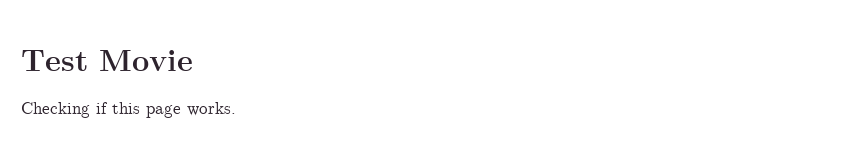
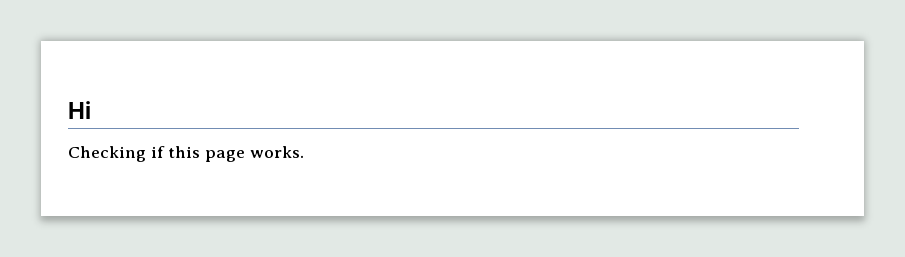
[21,50,193,71] Test Movie -> [68,101,91,119] Hi

